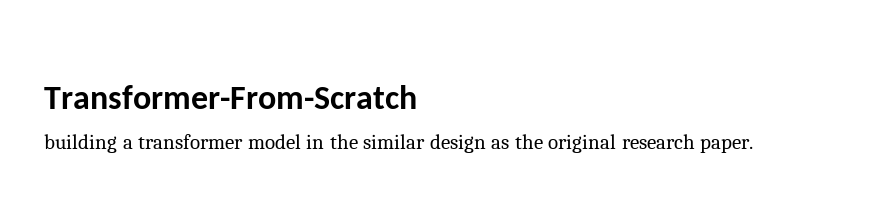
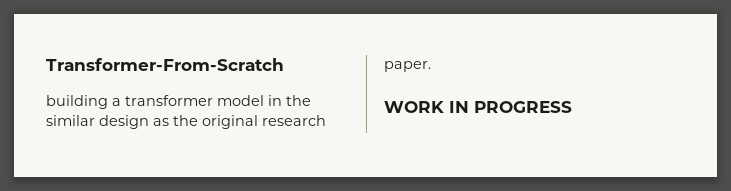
(754, 145) none -> [384,101,572,113] // WORK IN PROGRESS

